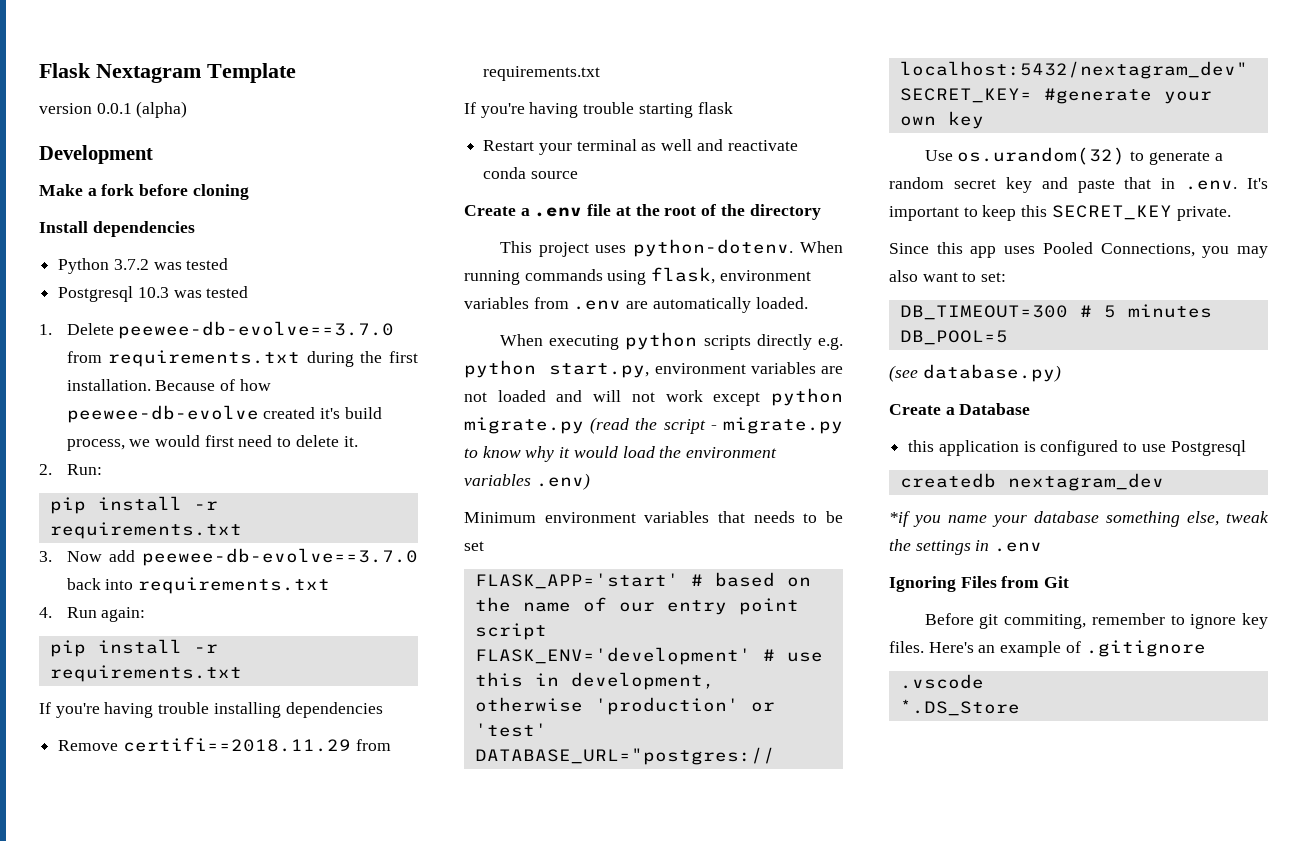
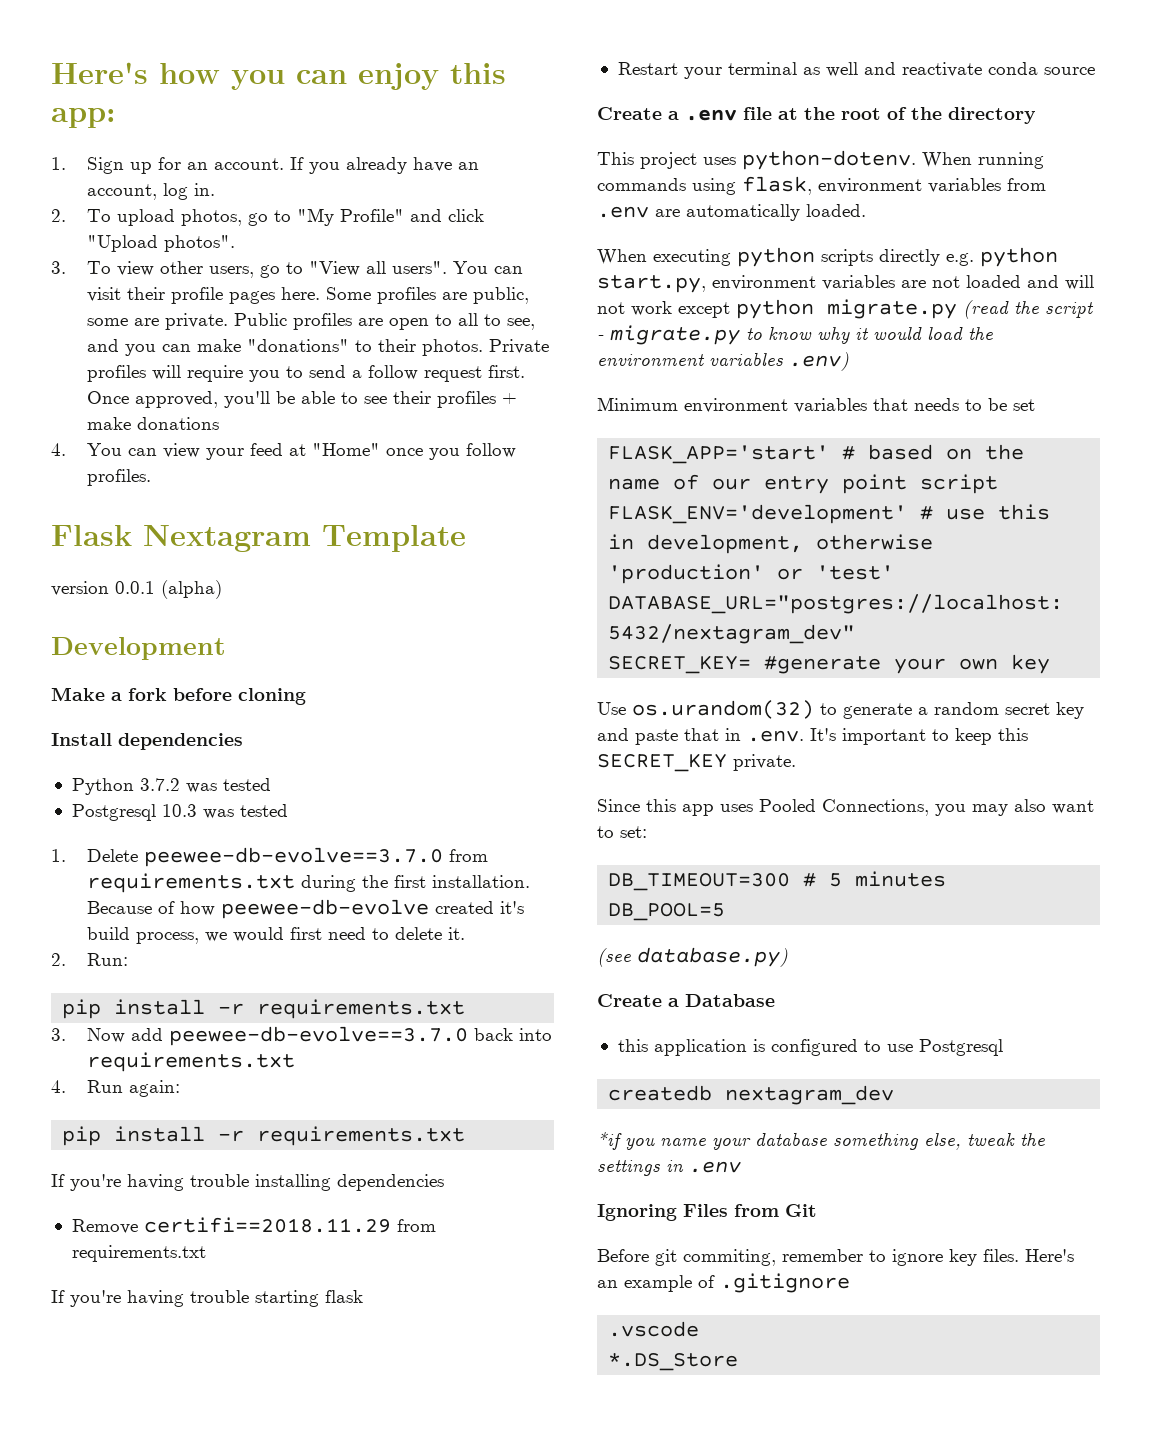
(39, 70) none -> [51,62,506,90] [51,108,116,128] [51,157,479,174] [86,183,215,200] [51,208,484,226] [86,235,235,252] [51,261,523,278] [86,287,529,304] [86,313,535,330] [86,339,549,356] [86,365,525,382] [86,391,517,408] [86,417,219,430] [51,443,516,460] [86,469,151,486] Here's how you can enjoy this app: // 1. Sign up for an account. If you already have an account, log in. // 2. To upload photos, go to "My Profile" and click "Upload photos". // 3. To view other users, go to "View all users". You can visit their profile pages here. Some profiles are public, some are private. Public profiles are open to all to see, and you can make "donations" to their photos. Private profiles will require you to send a follow request first. Once approved, you'll be able to see their profiles + make donations // 4. You can view your feed at "Home" once you follow profiles. //

